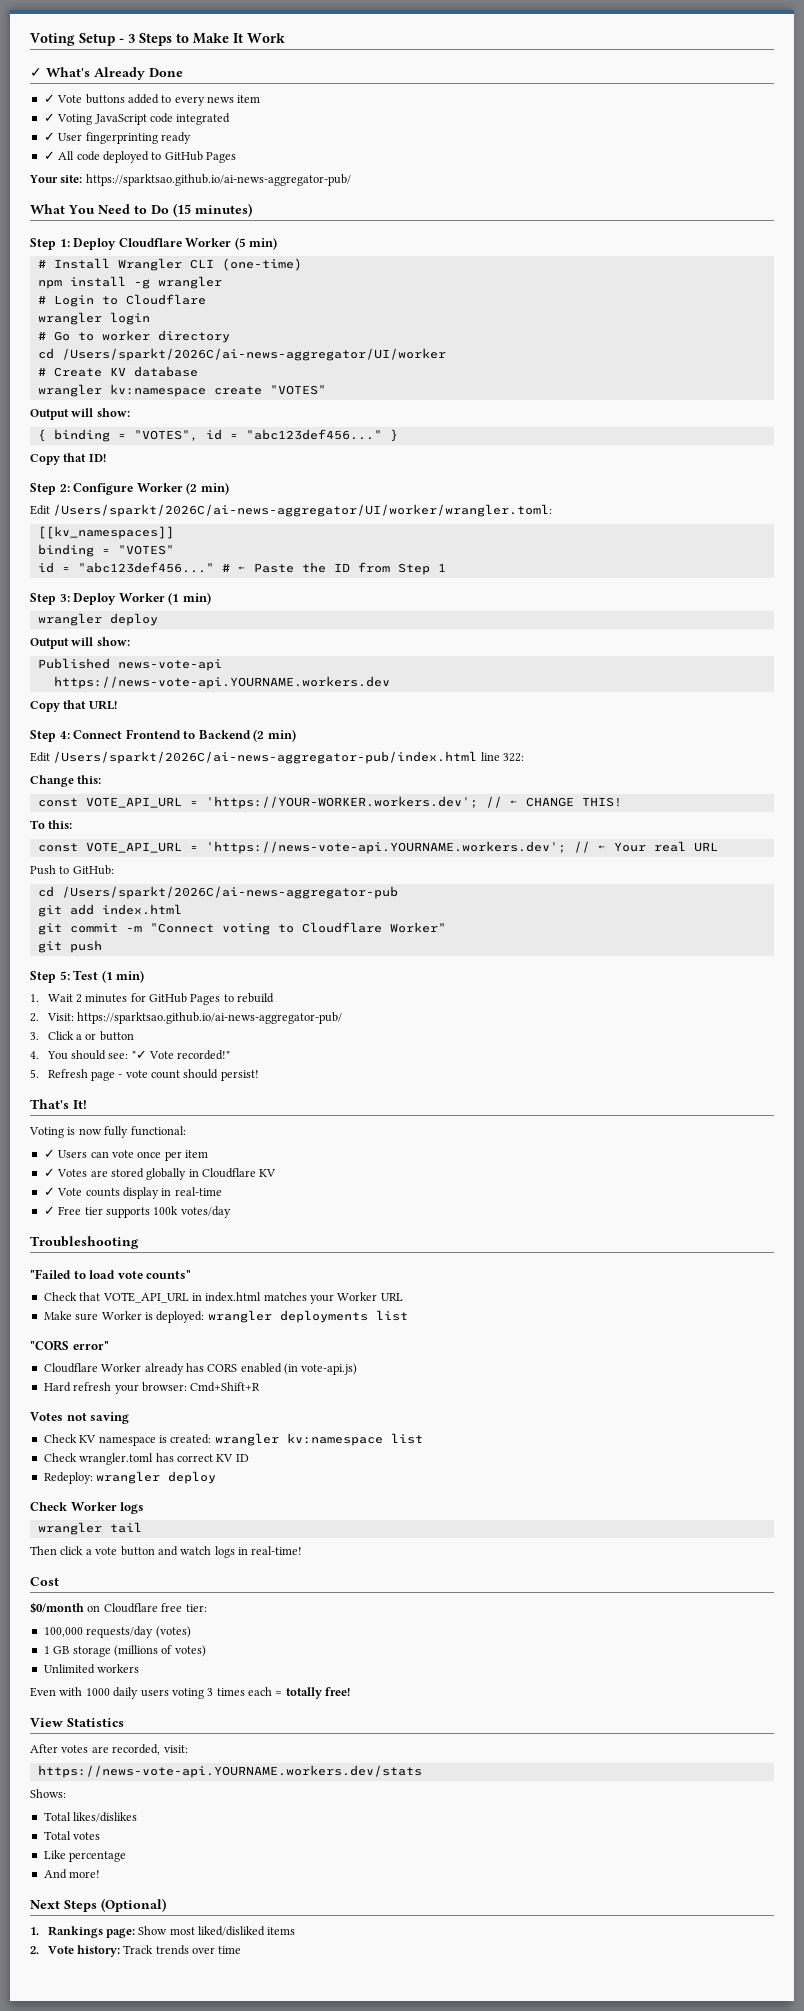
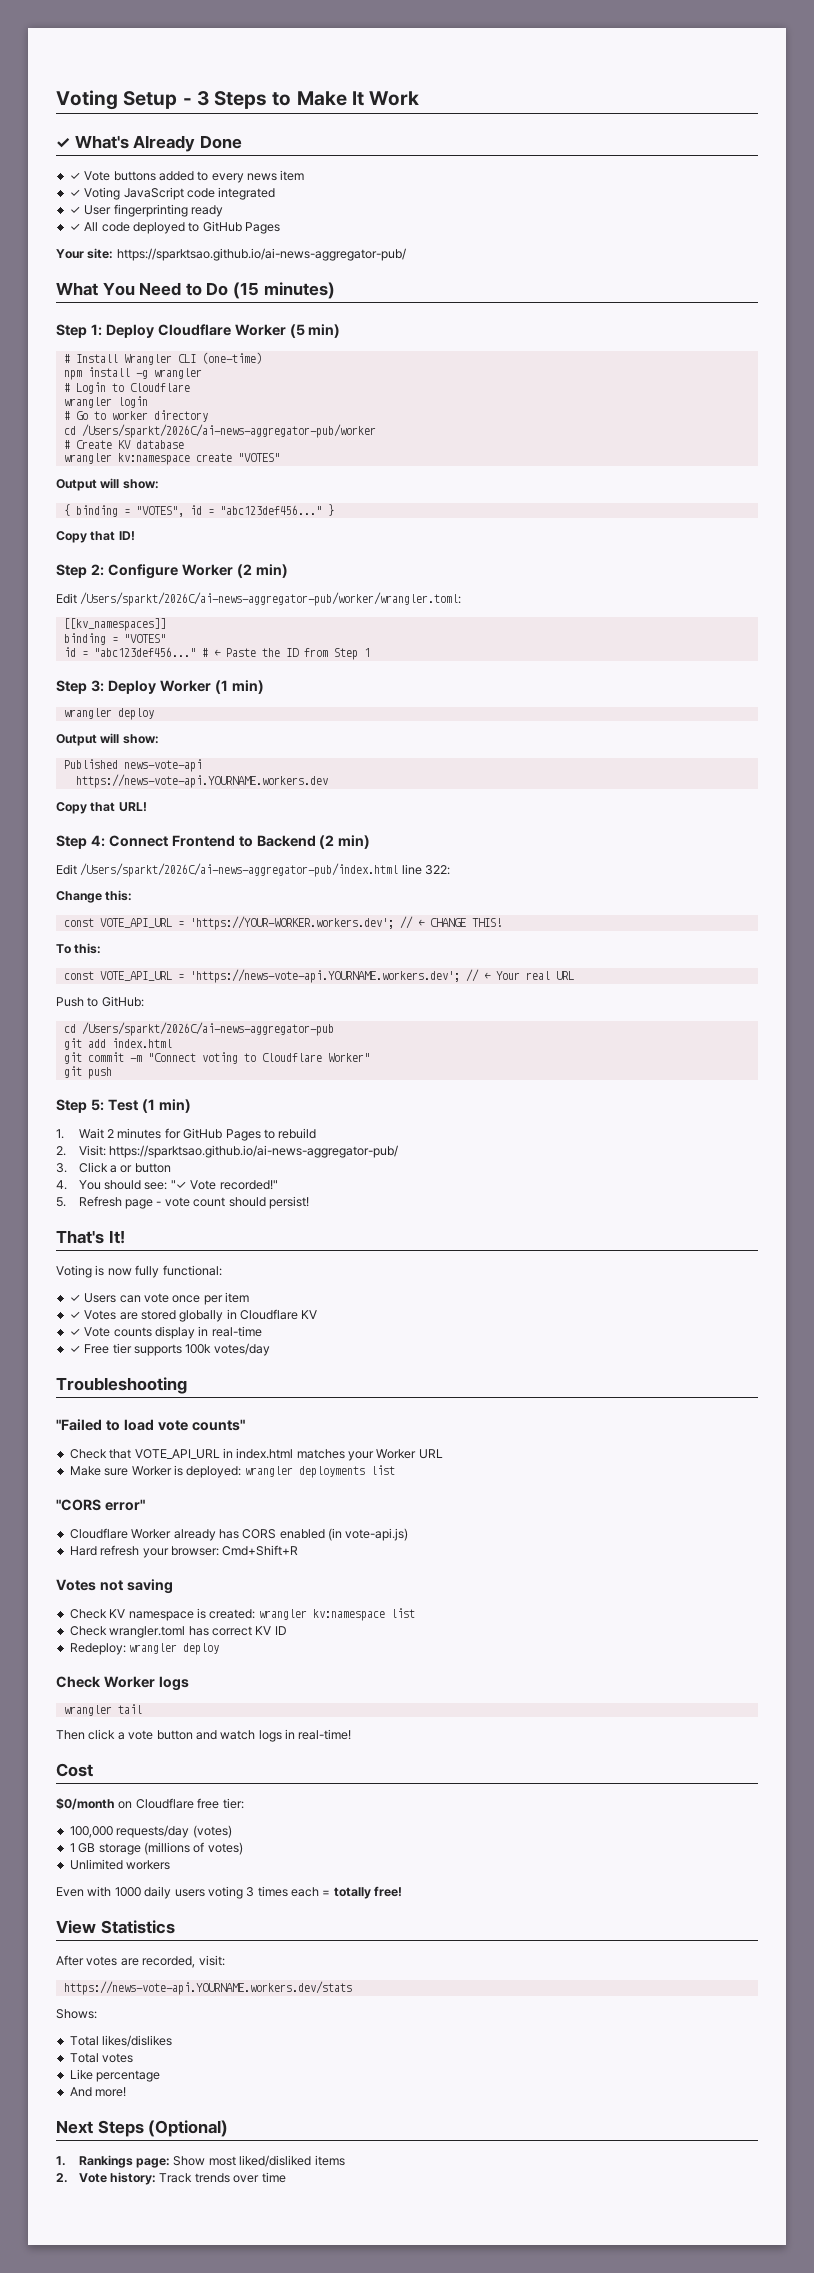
[61,348,446,361] /Users/sparkt/2026C/ai-news-aggregator/UI/worker -> [81,424,376,438] /Users/sparkt/2026C/ai-news-aggregator-pub/worker
[53,504,553,517] /Users/sparkt/2026C/ai-news-aggregator/UI/worker/wrangler.toml: -> [80,592,462,606] /Users/sparkt/2026C/ai-news-aggregator-pub/worker/wrangler.toml:

